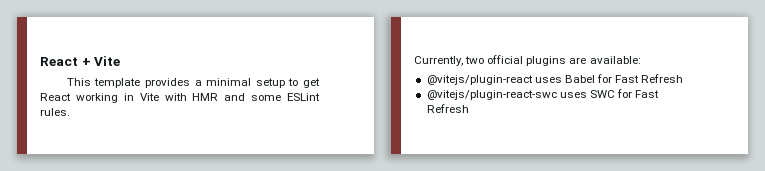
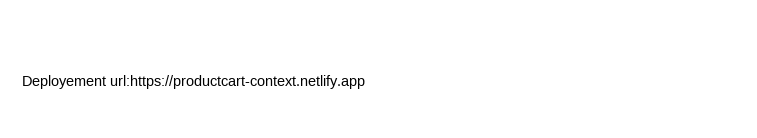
[40,56,121,66] [66,78,320,88] [40,93,320,103] [40,108,70,116] [414,55,641,66] [426,74,684,85] [426,89,660,100] [426,104,469,113] React + Vite // This template provides a minimal setup to get React working in Vite with HMR and some ESLint rules. // Currently, two official plugins are available: // @vitejs/plugin-react uses Babel for Fast Refresh // @vitejs/plugin-react-swc uses SWC for Fast Refresh -> [22,75,365,89] Deployement url:https://productcart-context.netlify.app

